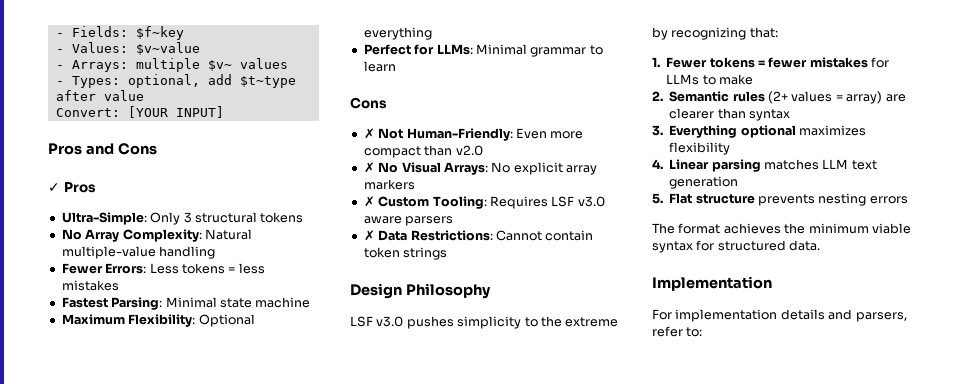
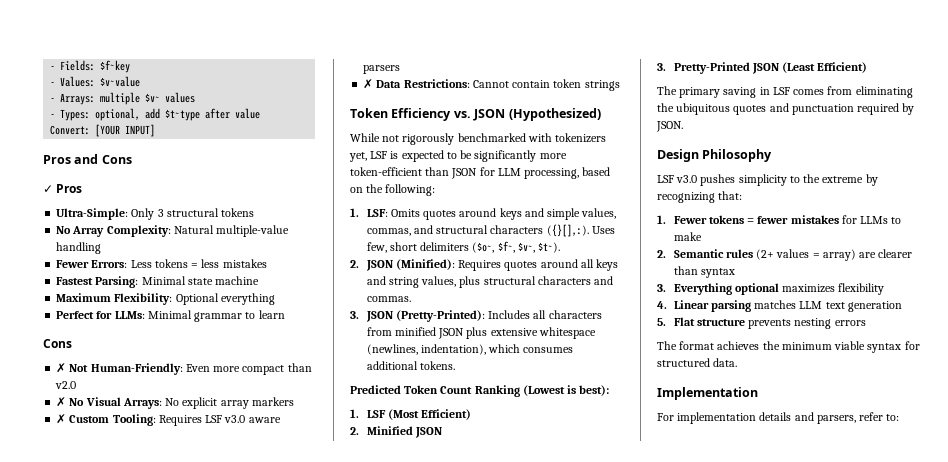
(448, 253) none -> [350,108,601,121] [350,133,607,145] [349,150,567,162] [350,167,611,179] [350,184,436,196] [350,208,617,220] [366,224,615,237] [366,241,561,253] [350,259,619,271] [366,276,614,288] [366,296,411,302] [350,310,602,322] [366,327,596,339] [366,344,574,355] [366,361,455,370] [350,385,610,397] [350,409,472,420] [350,426,442,438] [657,62,868,74] [657,86,913,98] [657,103,915,115] [656,121,683,132] // Token Efficiency vs. JSON (Hypothesized) // While not rigorously benchmarked with tokenizers yet, LSF is expected to be significantly more token-efficient than JSON for LLM processing, based on the following: // 1. LSF: Omits quotes around keys and simple values, commas, and structural characters ({}[],:). Uses few, short delimiters ($o~, $f~, $v~, $t~). // 2. JSON (Minified): Requires quotes around all keys and string values, plus structural characters and commas. // 3. JSON (Pretty-Printed): Includes all characters from minified JSON plus extensive whitespace (newlines, indentation), which consumes additional tokens. // Predicted Token Count Ranking (Lowest is best): // 1. LSF (Most Efficient) // 2. Minified JSON // 3. Pretty-Printed JSON (Least Efficient) // The primary saving in LSF comes from eliminating the ubiquitous quotes and punctuation required by JSON.

